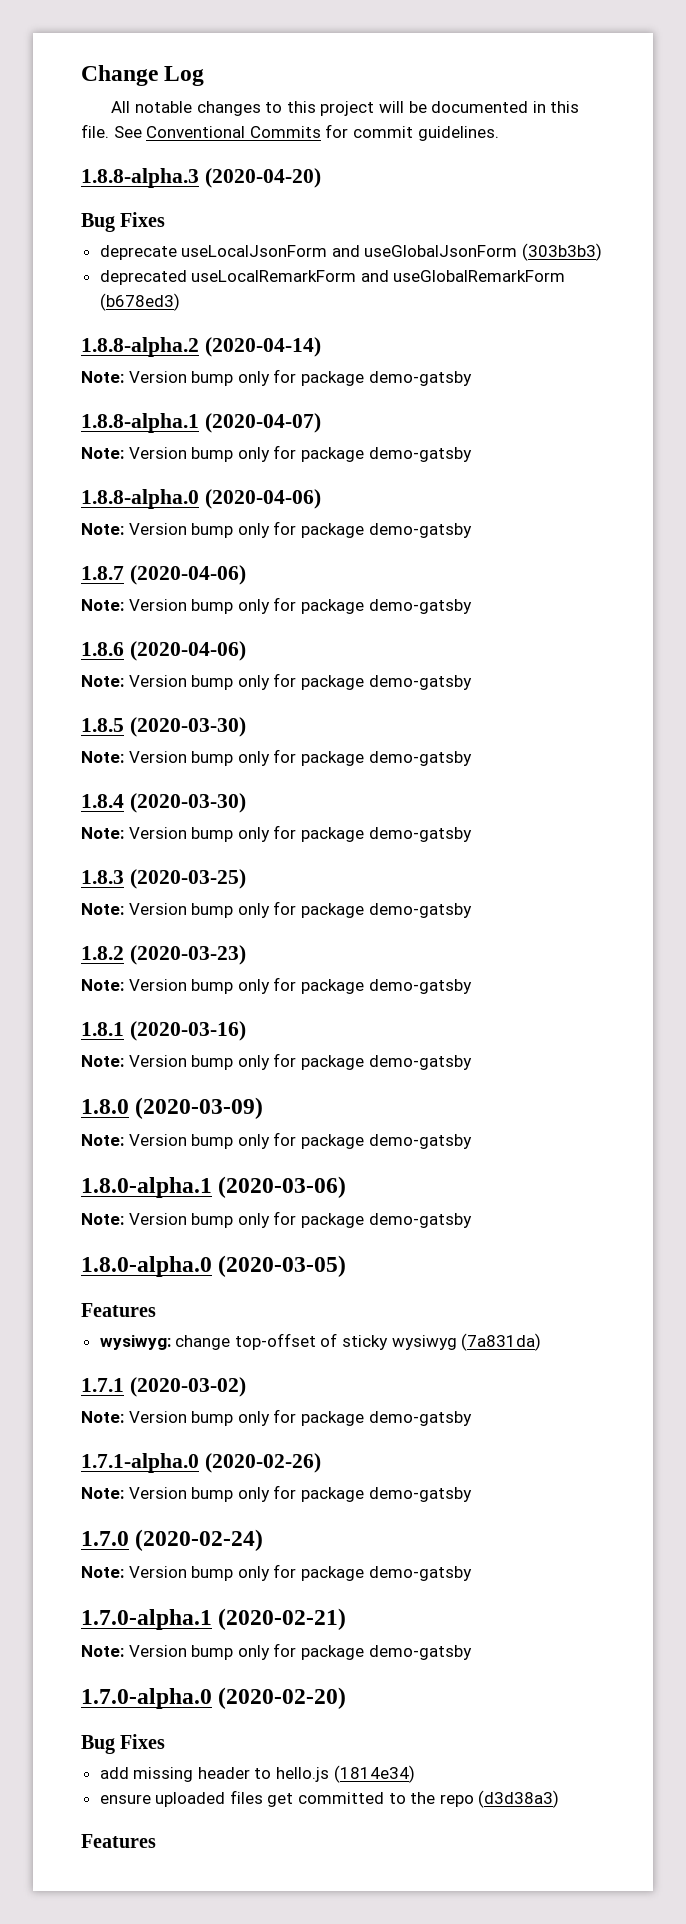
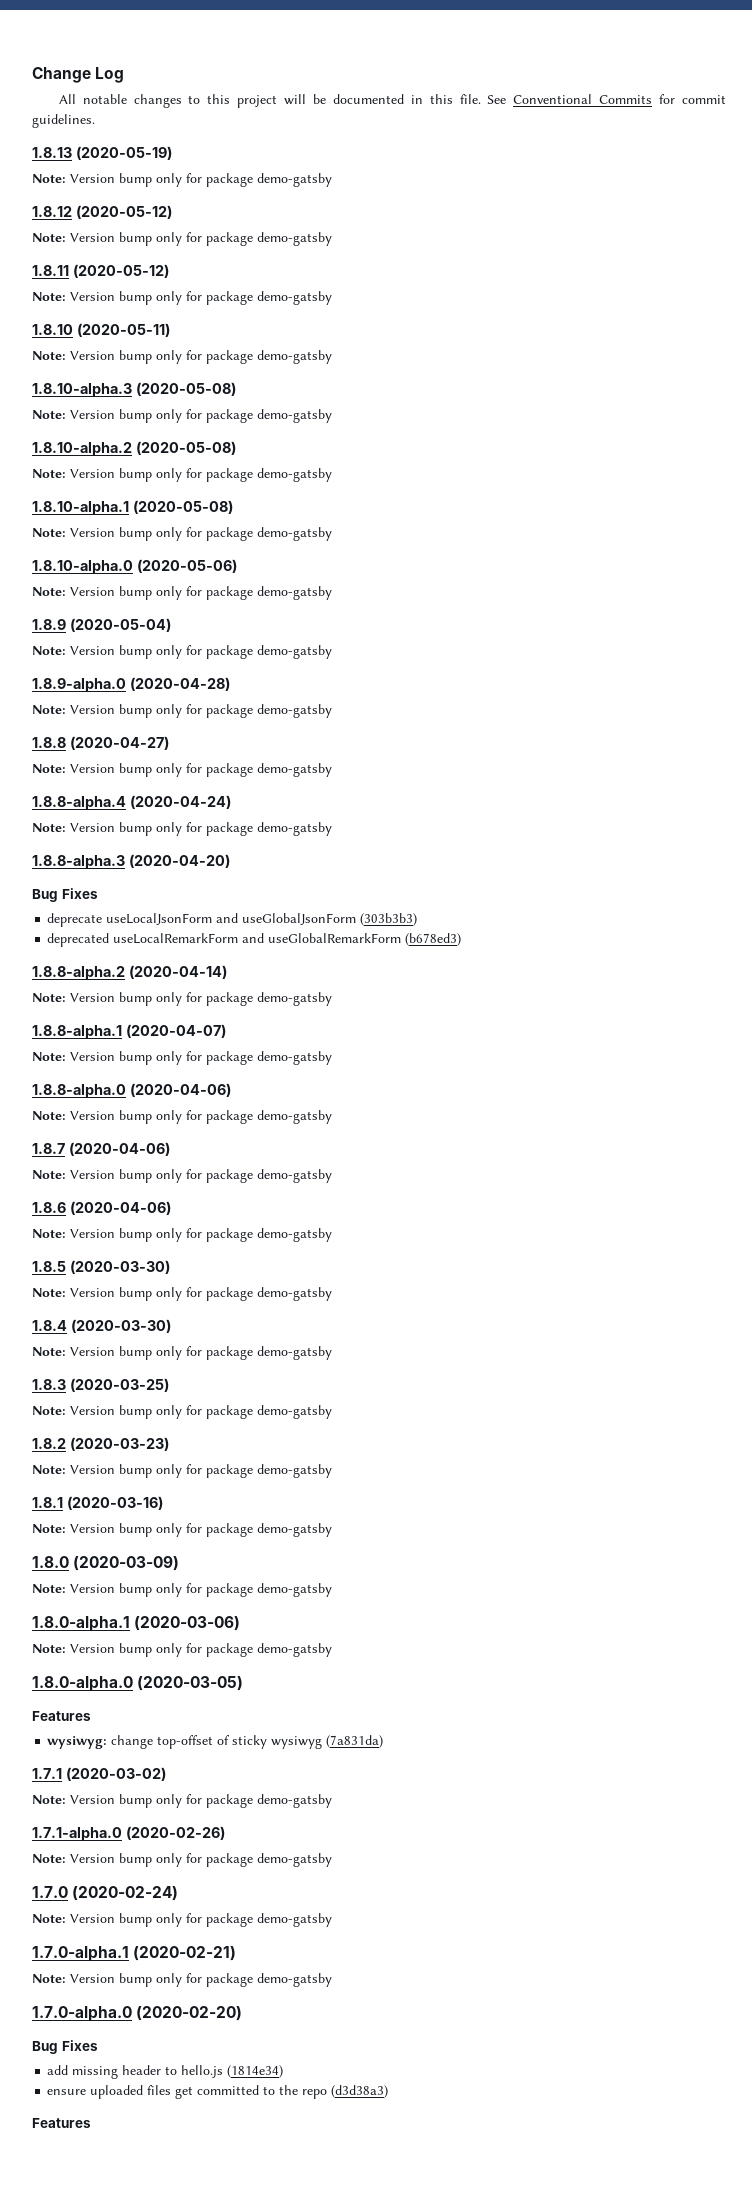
(499, 133) none -> [32,146,172,160] [32,173,332,187] [32,205,172,219] [32,232,332,246] [32,264,169,278] [32,291,332,305] [32,323,170,337] [32,350,332,364] [32,382,236,397] [32,409,332,423] [32,441,236,456] [32,468,332,482] [32,500,233,515] [32,527,332,541] [32,559,237,574] [32,586,332,600] [32,618,171,632] [32,645,332,659] [32,677,230,692] [32,704,332,718] [32,736,169,750] [32,763,332,777] [32,795,231,810] [32,822,332,836] // 1.8.13 (2020-05-19) // Note: Version bump only for package demo-gatsby // 1.8.12 (2020-05-12) // Note: Version bump only for package demo-gatsby // 1.8.11 (2020-05-12) // Note: Version bump only for package demo-gatsby // 1.8.10 (2020-05-11) // Note: Version bump only for package demo-gatsby // 1.8.10-alpha.3 (2020-05-08) // Note: Version bump only for package demo-gatsby // 1.8.10-alpha.2 (2020-05-08) // Note: Version bump only for package demo-gatsby // 1.8.10-alpha.1 (2020-05-08) // Note: Version bump only for package demo-gatsby // 1.8.10-alpha.0 (2020-05-06) // Note: Version bump only for package demo-gatsby // 1.8.9 (2020-05-04) // Note: Version bump only for package demo-gatsby // 1.8.9-alpha.0 (2020-04-28) // Note: Version bump only for package demo-gatsby // 1.8.8 (2020-04-27) // Note: Version bump only for package demo-gatsby // 1.8.8-alpha.4 (2020-04-24) // Note: Version bump only for package demo-gatsby

